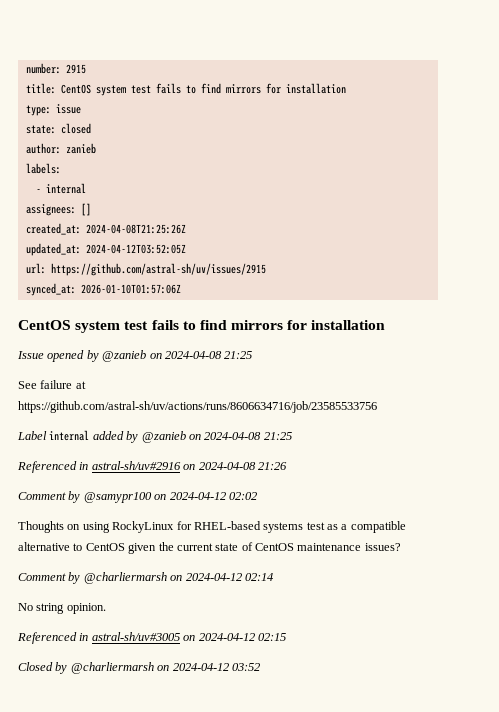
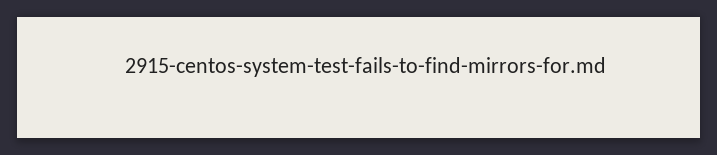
[25,63,86,74] [25,83,346,96] [25,104,81,116] [25,123,91,134] [25,143,96,154] [25,163,61,174] [35,183,86,194] [25,203,91,216] [25,223,186,235] [25,243,186,256] [25,263,266,276] [25,283,181,296] [18,320,386,333] [17,350,253,362] [18,380,86,389] [18,401,377,413] [17,430,292,443] [17,461,287,473] [18,491,257,503] [18,521,406,533] [18,542,401,554] [18,572,273,584] [18,603,106,614] [17,632,286,644] [18,662,260,674] number: 2915 // title: CentOS system test fails to find mirrors for installation // type: issue // state: closed // author: zanieb // labels: // - internal // assignees: [] // created_at: 2024-04-08T21:25:26Z // updated_at: 2024-04-12T03:52:05Z // url: https://github.com/astral-sh/uv/issues/2915 // synced_at: 2026-01-10T01:57:06Z // CentOS system test fails to find mirrors for installation // Issue opened by @zanieb on 2024-04-08 21:25 // See failure at https://github.com/astral-sh/uv/actions/runs/8606634716/job/23585533756 // Label internal added by @zanieb on 2024-04-08 21:25 // Referenced in astral-sh/uv#2916 on 2024-04-08 21:26 // Comment by @samypr100 on 2024-04-12 02:02 // Thoughts on using RockyLinux for RHEL-based systems test as a compatible alternative to CentOS given the current state of CentOS maintenance issues? // Comment by @charliermarsh on 2024-04-12 02:14 // No string opinion. // Referenced in astral-sh/uv#3005 on 2024-04-12 02:15 // Closed by @charliermarsh on 2024-04-12 03:52 -> [125,57,606,77] 2915-centos-system-test-fails-to-find-mirrors-for.md

